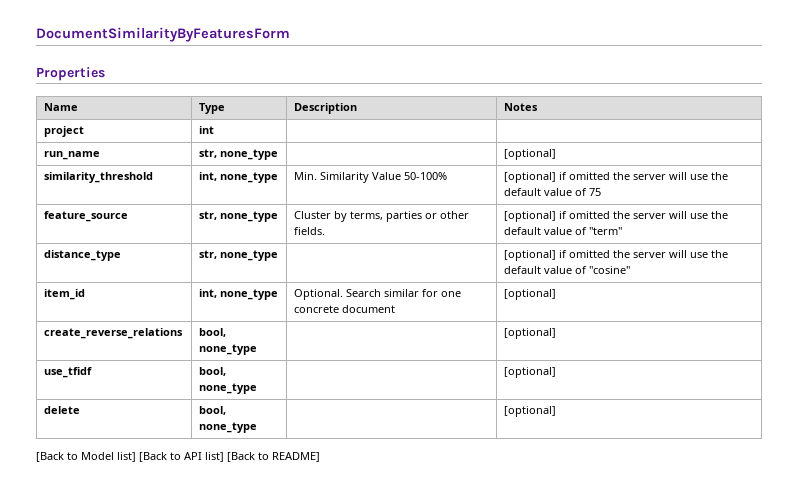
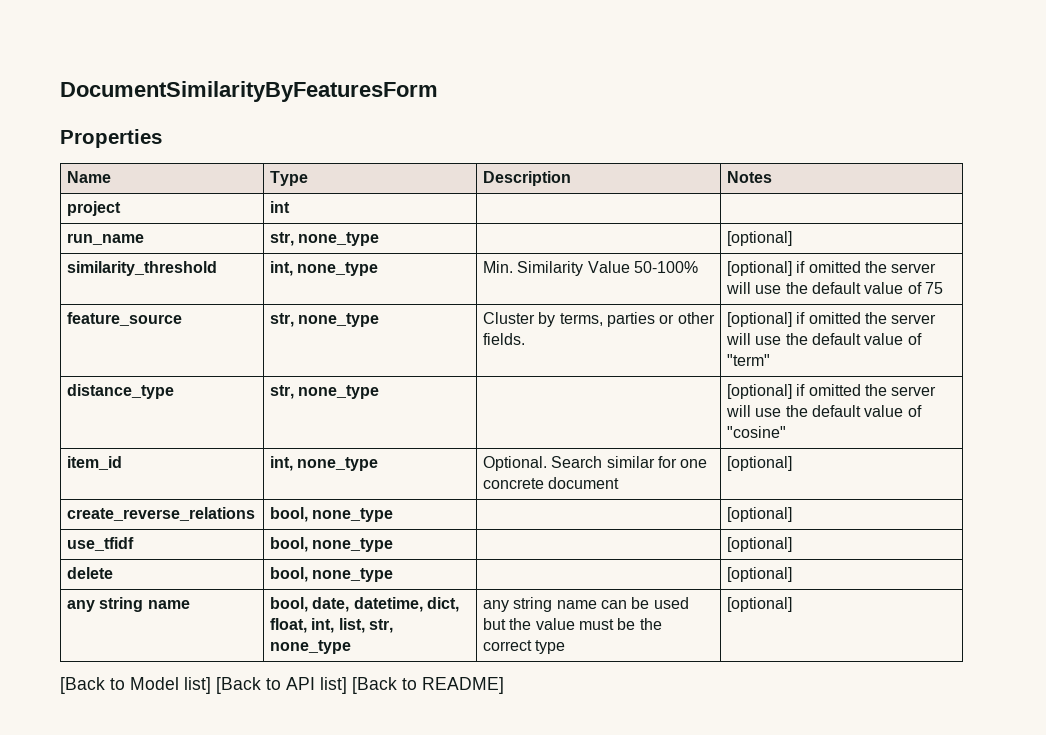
(557, 411) none -> [67,597,190,612] [270,597,460,612] [270,618,394,633] [270,640,352,654] [483,597,689,612] [483,618,662,630] [483,640,566,654] [727,597,793,612] // any string name | bool, date, datetime, dict, float, int, list, str, none_type | any string name can be used but the value must be the correct type | [optional]

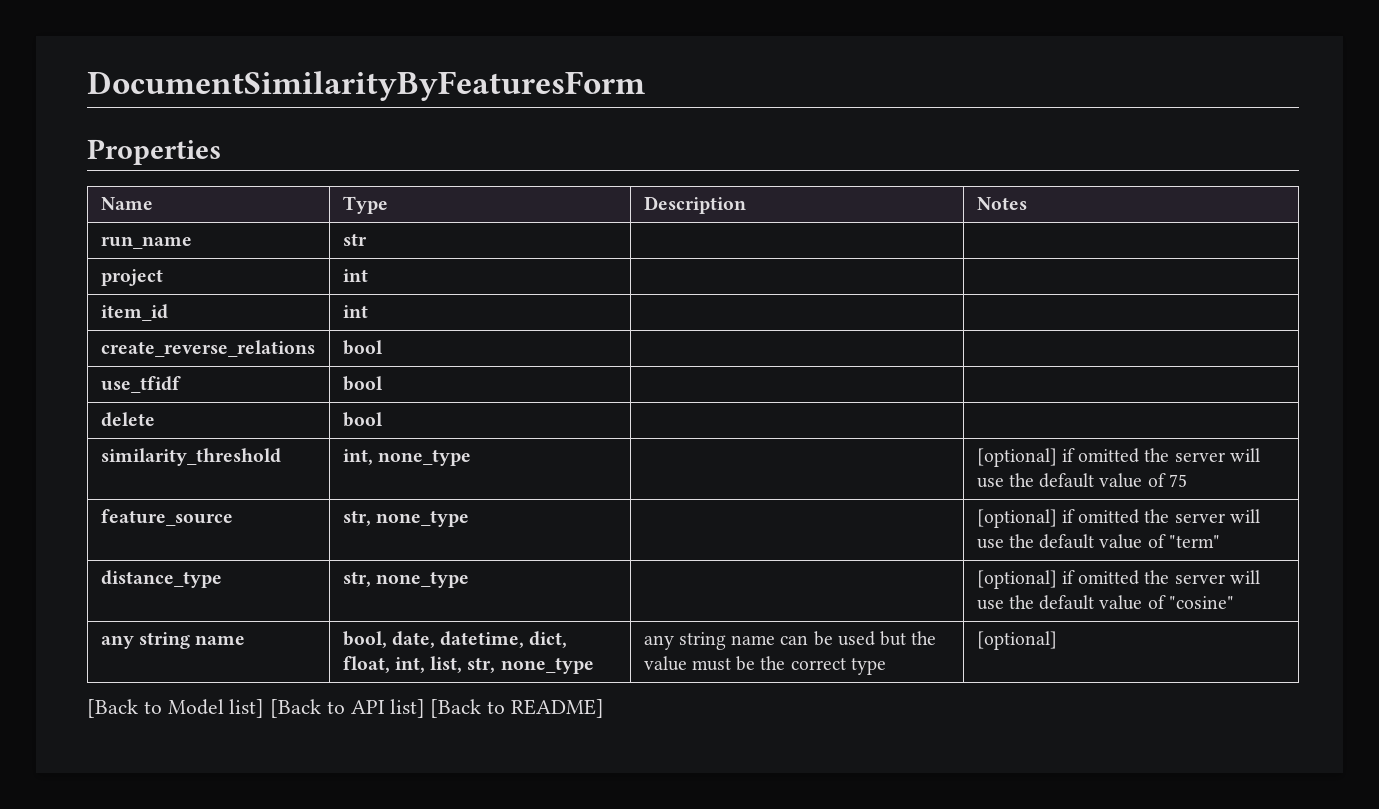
(773, 177) none -> [100,236,192,249] [342,233,367,246] // run_name | str | |
[67,233,145,245] [270,232,380,246] [727,231,793,246] run_name | str, none_type | | [optional] -> [100,304,168,321] [342,305,368,318] [100,340,315,357] [342,340,383,355] [100,376,181,393] [342,376,383,391] [100,412,155,427] [342,412,383,427] item_id | int | | // create_reverse_relations | bool | | // use_tfidf | bool | | // delete | bool | |
[483,261,699,276] Min. Similarity Value 50-100% -> (471, 457) none
[483,312,715,327] [483,333,526,345] Cluster by terms, parties or other fields. -> (469, 518) none
[67,456,123,470] [270,456,379,471] [483,456,708,471] [483,477,620,489] [727,456,793,471] [67,507,256,521] [270,507,394,522] [727,507,793,522] [67,537,135,551] [270,537,394,552] [727,537,793,552] [67,567,114,579] [270,567,394,582] [727,567,793,582] // item_id | int, none_type | Optional. Search similar for one concrete document | [optional] // create_reverse_relations | bool, none_type | | [optional] // use_tfidf | bool, none_type | | [optional] // delete | bool, none_type | | [optional] -> (1234, 602) none

